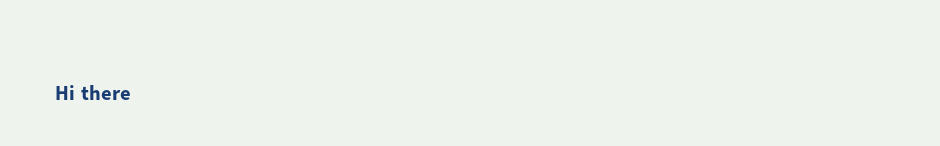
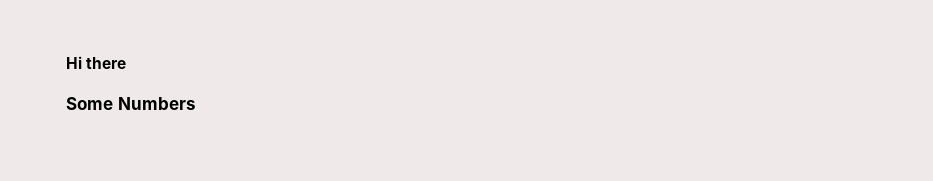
(131, 92) none -> [66,97,196,110] // Some Numbers

